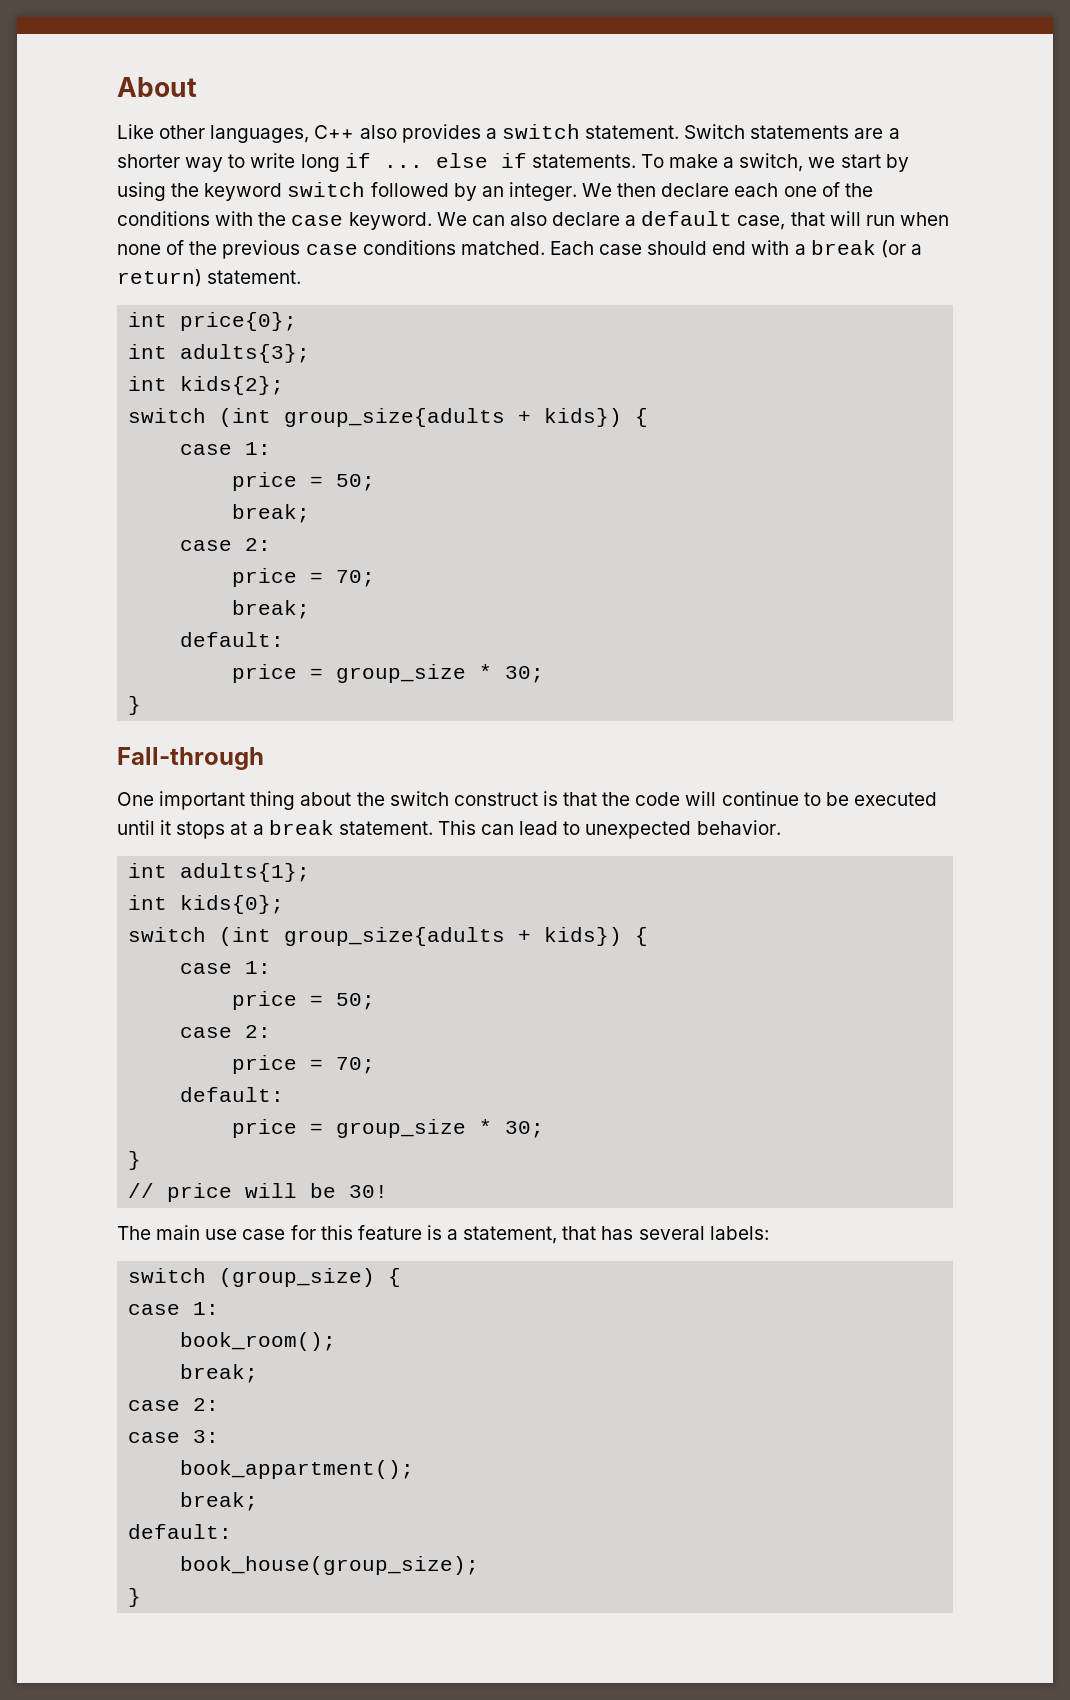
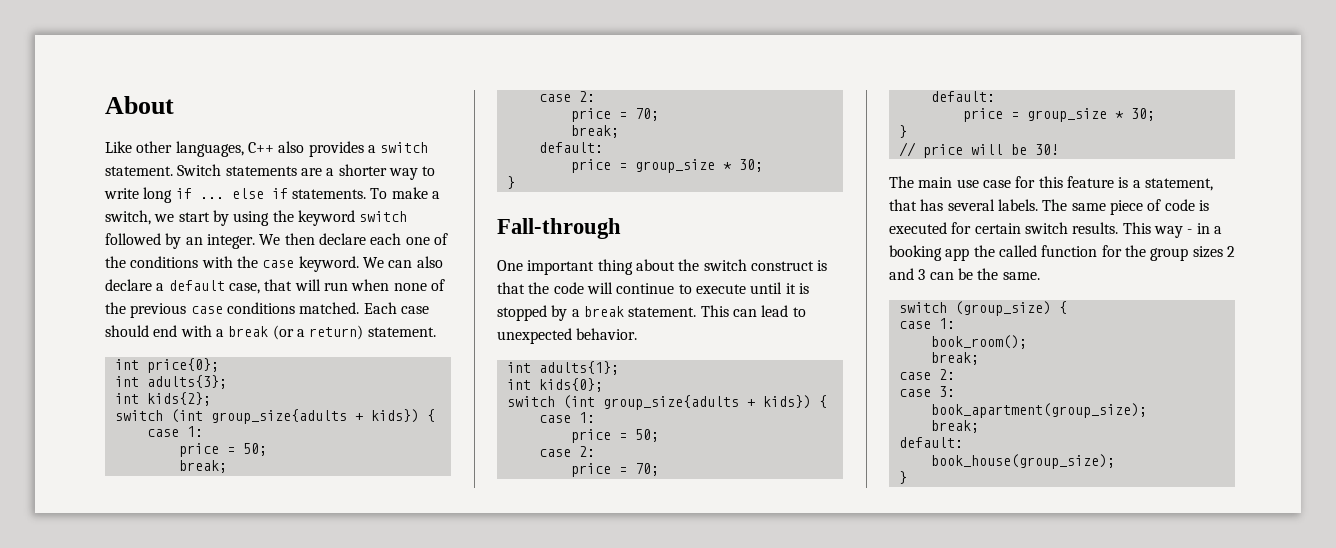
[825,792,937,806] [117,820,248,839] be executed until it stops at -> [695,282,809,294] [497,305,568,321] execute until it is stopped by
[709,1226,769,1240] labels: -> [997,199,1209,215] [889,222,1222,238] [889,245,1235,261] [889,268,1040,280] labels. The same piece of code is executed for certain switch results. This way - in a booking app the called function for the group sizes 2 and 3 can be the same.
[180,1460,415,1479] book_appartment(); -> [930,403,1147,418] book_apartment(group_size);

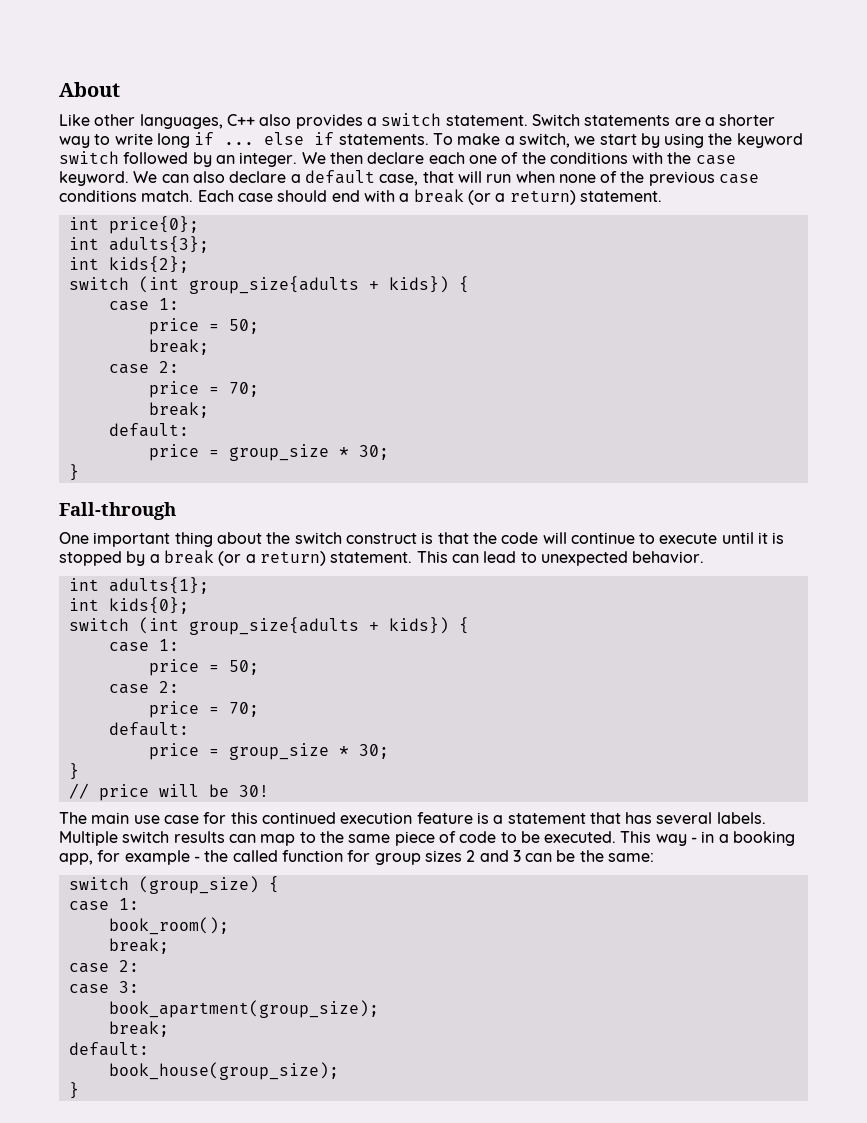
[299,302,360,314] matched. -> [141,190,194,202] match.
(624, 311) none -> [218,551,326,566] (or a return)
(1063, 182) none -> [261,812,413,824] continued execution
[1144,178,1213,191] statement, -> [507,813,586,824] statement
[1042,199,1209,215] [889,222,1119,234] The same piece of code is executed for certain switch results. -> [59,831,617,846] Multiple switch results can map to the same piece of code to be executed.
[945,248,970,261] app -> [59,850,200,865] app, for example -
[1124,245,1146,257] the -> (371, 856) none
[1002,272,1040,280] same. -> [608,853,655,862] same:

